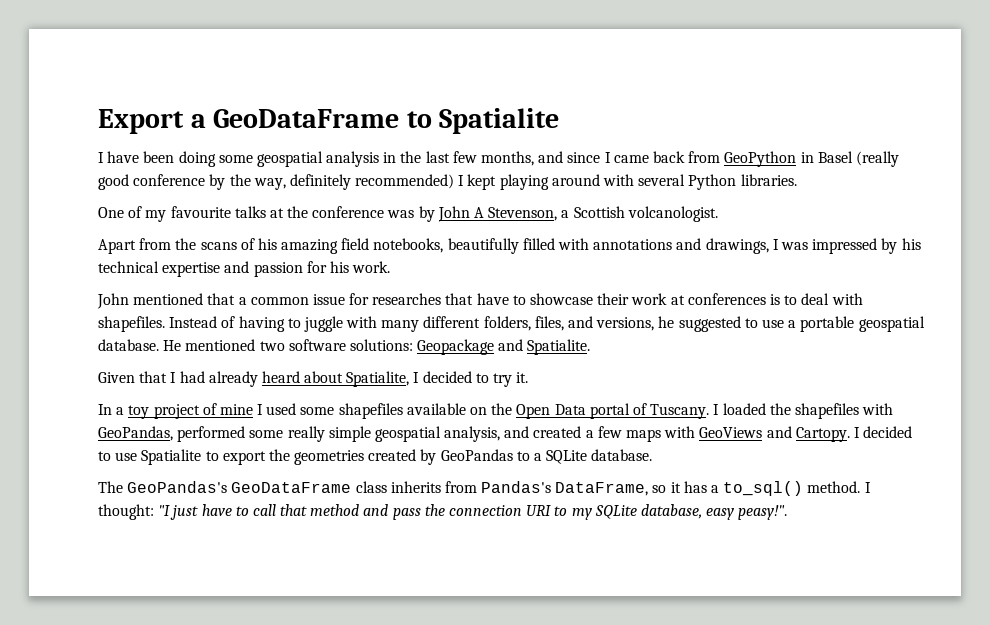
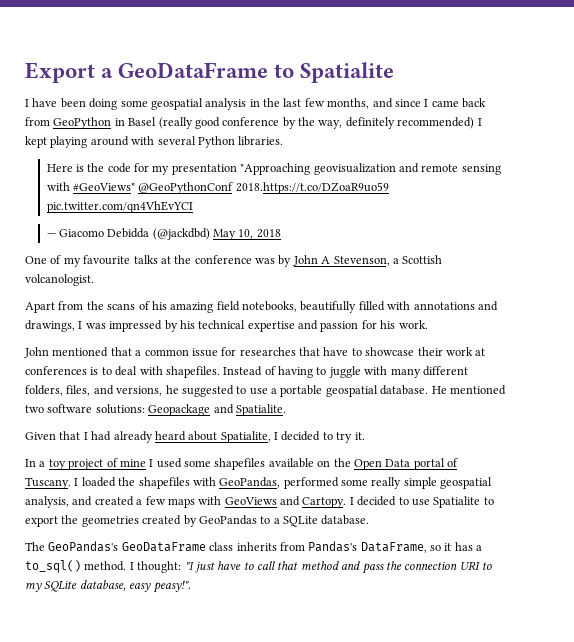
(797, 180) none -> [46,163,501,175] [46,182,389,194] [46,201,193,213] [46,228,281,240] // Here is the code for my presentation "Approaching geovisualization and remote sensing with #GeoViews" @GeoPythonConf 2018.https://t.co/DZoaR9uo59 pic.twitter.com/qn4VhEvYCI // — Giacomo Debidda (@jackdbd) May 10, 2018

